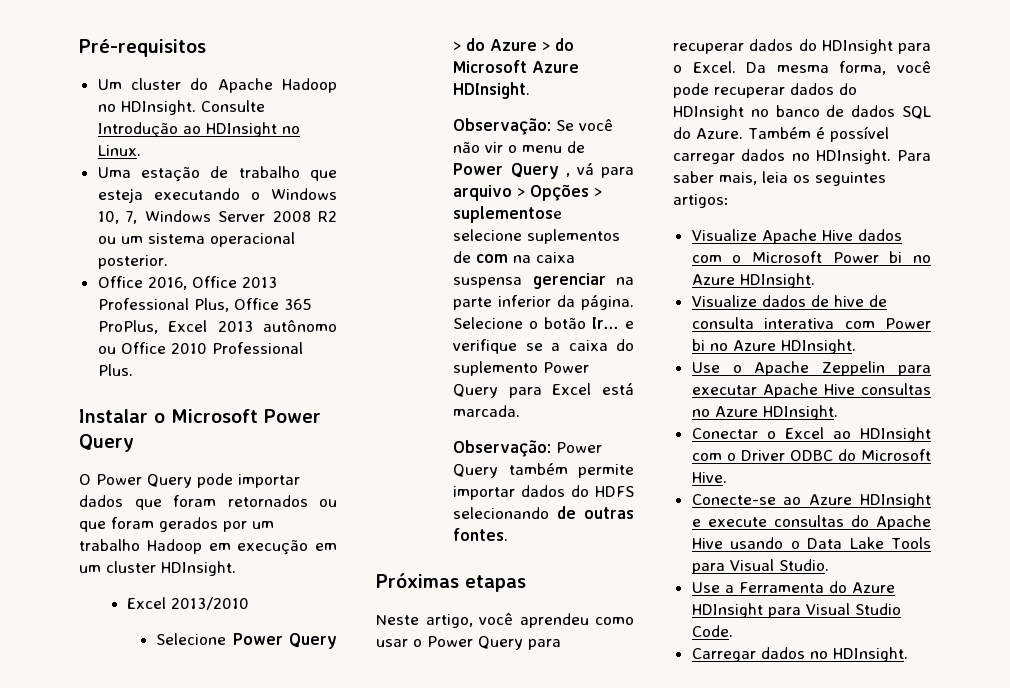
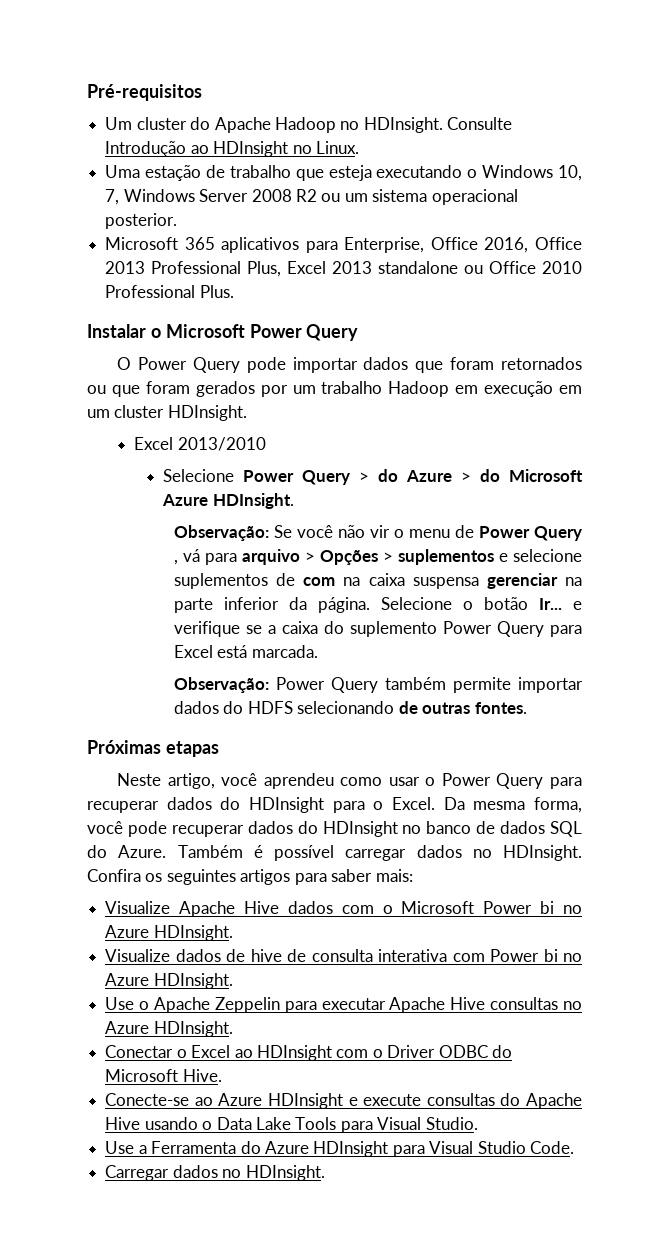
(168, 262) none -> [105,237,425,253] Microsoft 365 aplicativos para Enterprise,
[233,298,312,310] [97,320,158,334] Office 365 ProPlus, -> (282, 269) none
[263,320,337,332] autônomo -> [378,261,459,274] standalone
[453,206,563,223] suplementose -> [397,549,508,565] suplementos e
[897,150,931,161] [673,171,886,186] [673,194,729,208] Para saber mais, leia os seguintes artigos: -> [87,869,413,885] Confira os seguintes artigos para saber mais:

